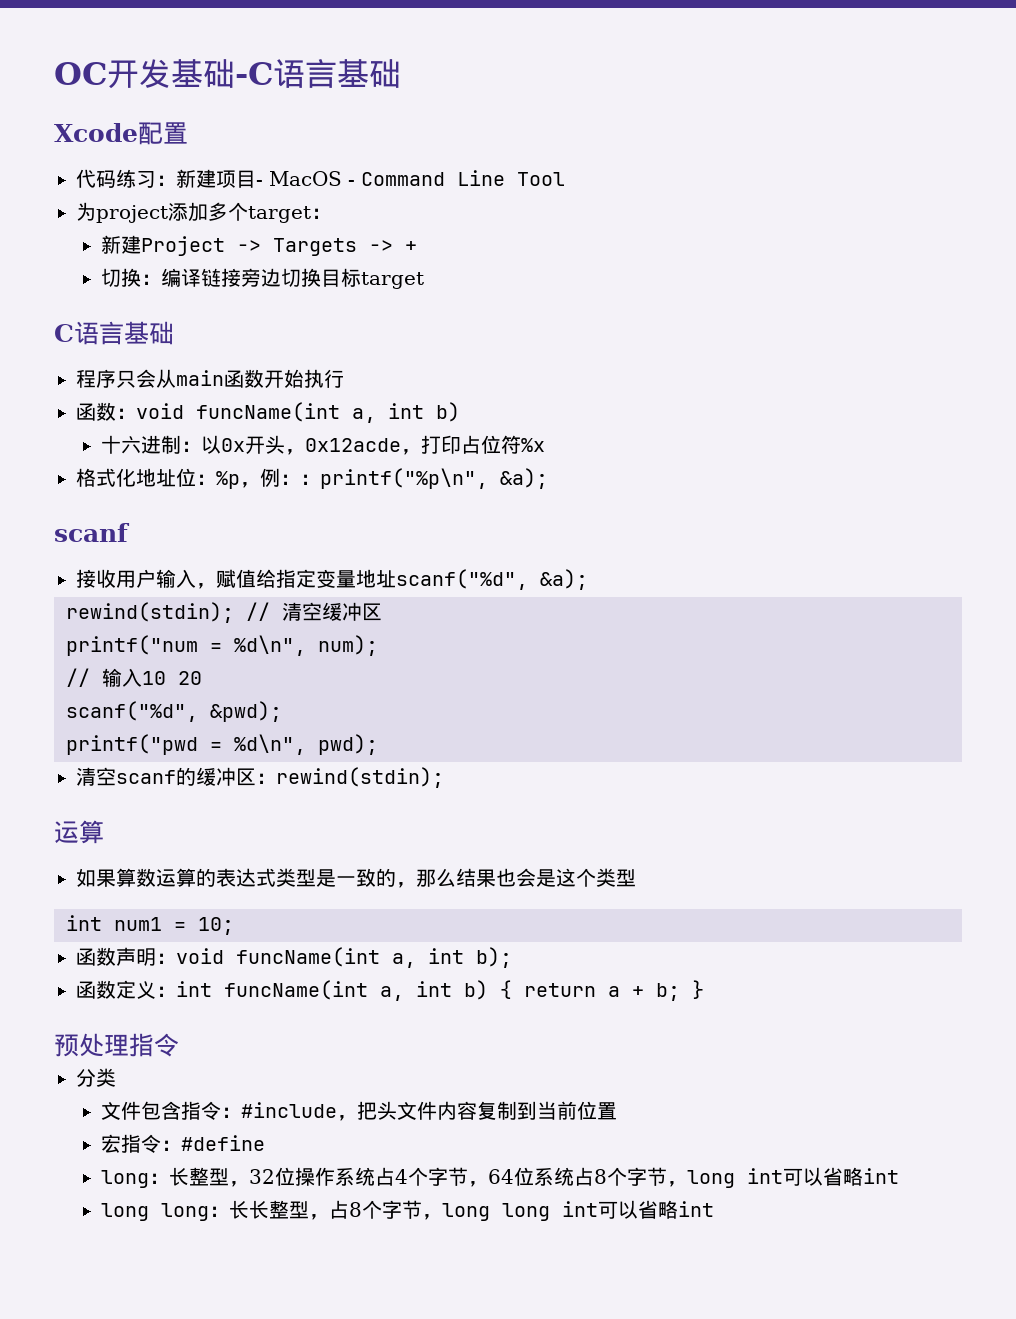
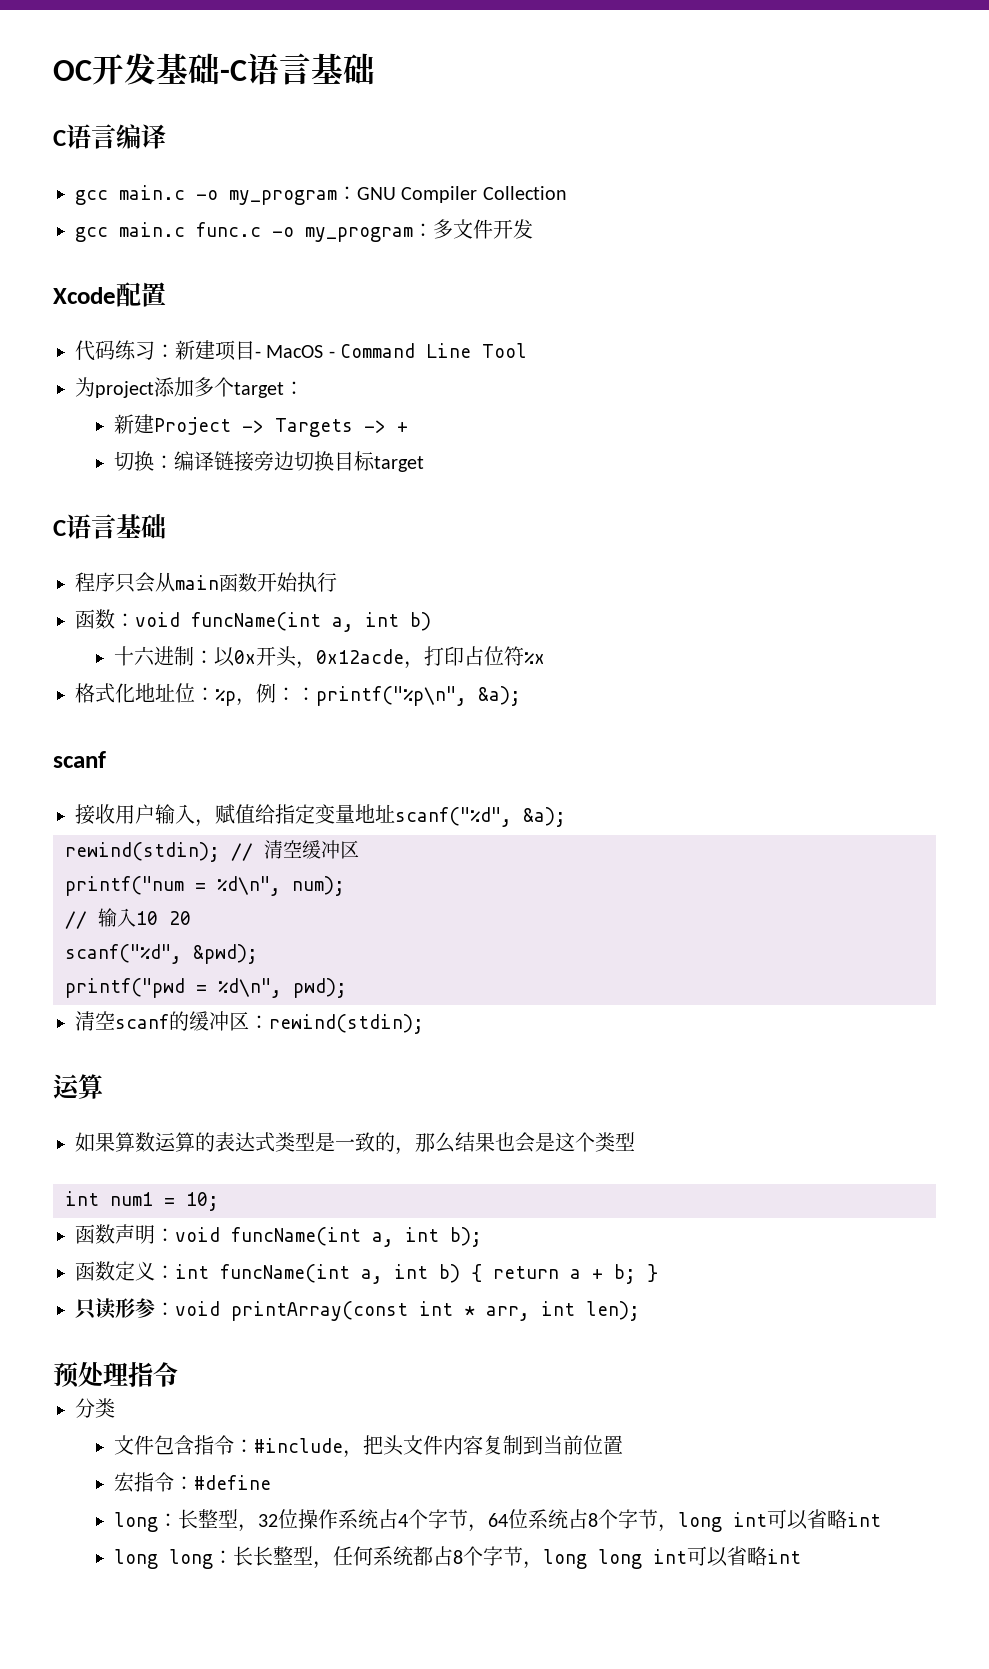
(401, 73) none -> [53,124,166,149] [75,185,567,205] [75,219,533,242] // C语言编译 // gcc main.c -o my_program：GNU Compiler Collection // gcc main.c func.c -o my_program：多文件开发
(704, 989) none -> [75,1298,640,1321] // 只读形参：void printArray(const int * arr, int len);
(329, 1217) none -> [333,1546,434,1566] 任何系统都

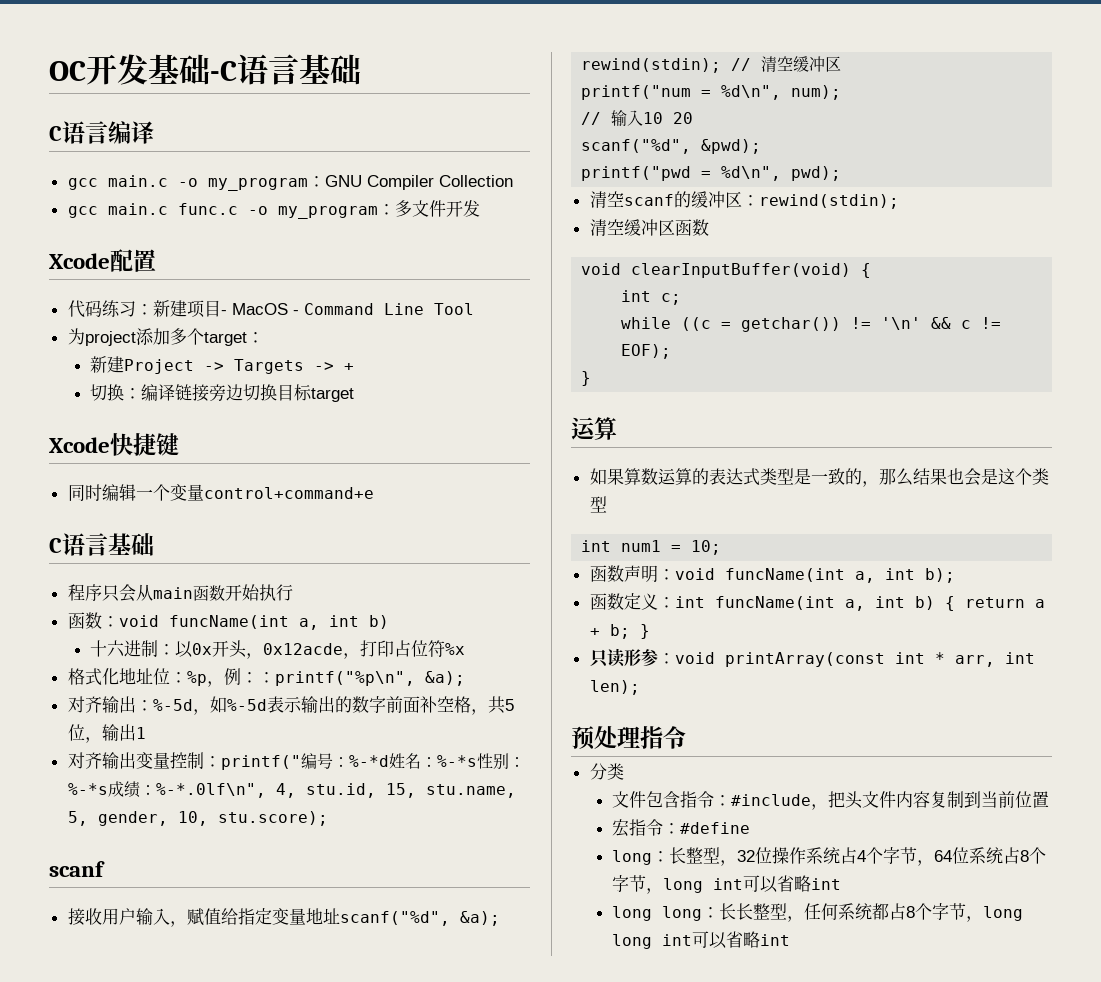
(425, 464) none -> [49,433,179,456] [67,484,374,501] // Xcode快捷键 // 同时编辑一个变量control+command+e
(521, 696) none -> [67,696,514,715] [67,724,146,743] [67,752,525,770] [67,781,516,798] [67,811,328,826] // 对齐输出：%-5d，如%-5d表示输出的数字前面补空格，共5位，输出1 // 对齐输出变量控制：printf("编号：%-*d姓名：%-*s性别：%-*s成绩：%-*.0lf\n", 4, stu.id, 15, stu.name, 5, gender, 10, stu.score);
(424, 1024) none -> [589,219,709,236] [581,263,872,278] [621,290,682,305] [621,317,1002,332] [621,344,672,359] [581,371,592,386] // 清空缓冲区函数 // void clearInputBuffer(void) { // int c; // while ((c = getchar()) != '\n' && c != EOF); // }

